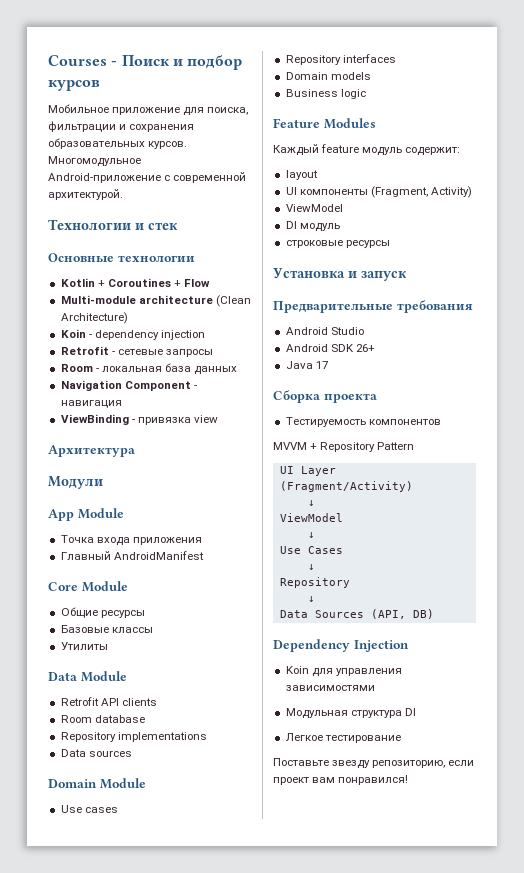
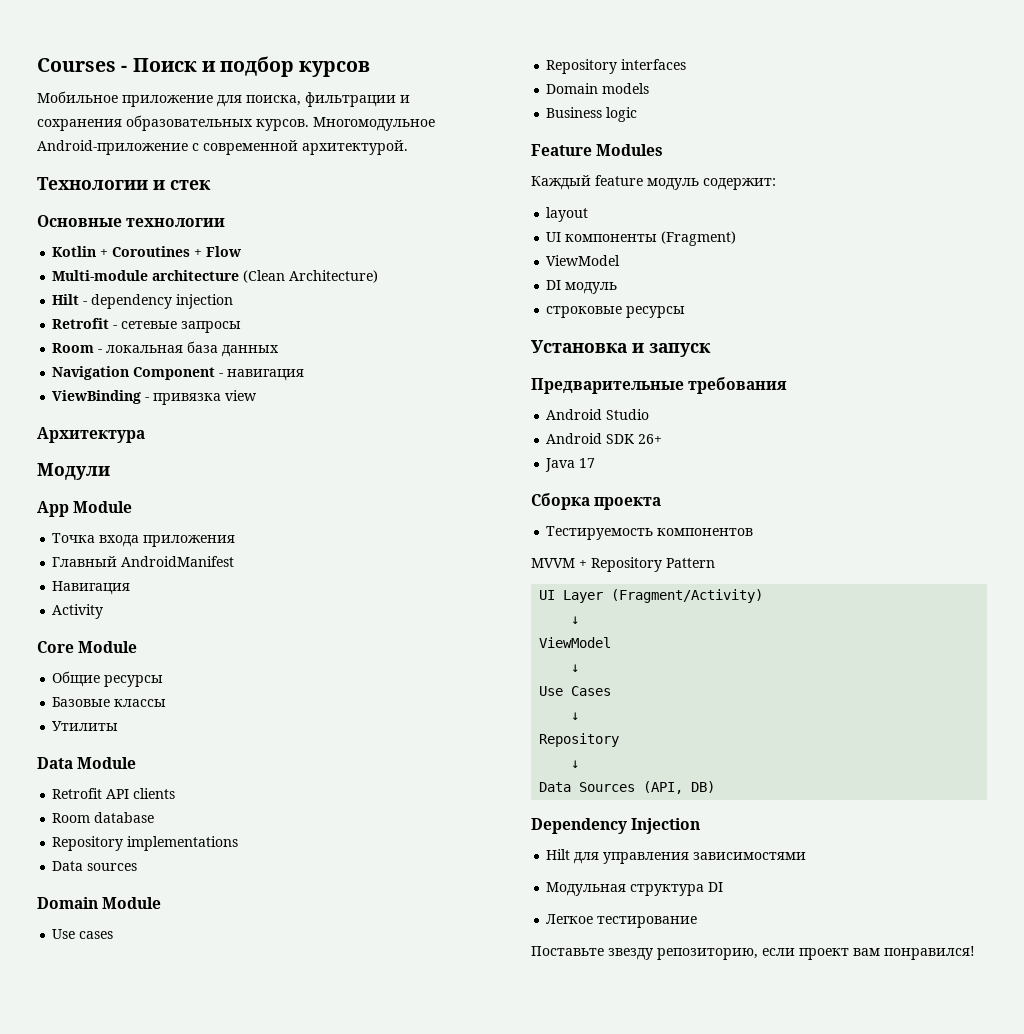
[60,329,86,338] Koin -> [52,294,80,305] Hilt
(204, 555) none -> [52,581,131,595] [52,604,104,619] // Навигация // Activity
[370,186,472,198] (Fragment, Activity) -> [661,231,737,246] (Fragment)
[285,666,309,674] Koin -> [546,849,571,860] Hilt

